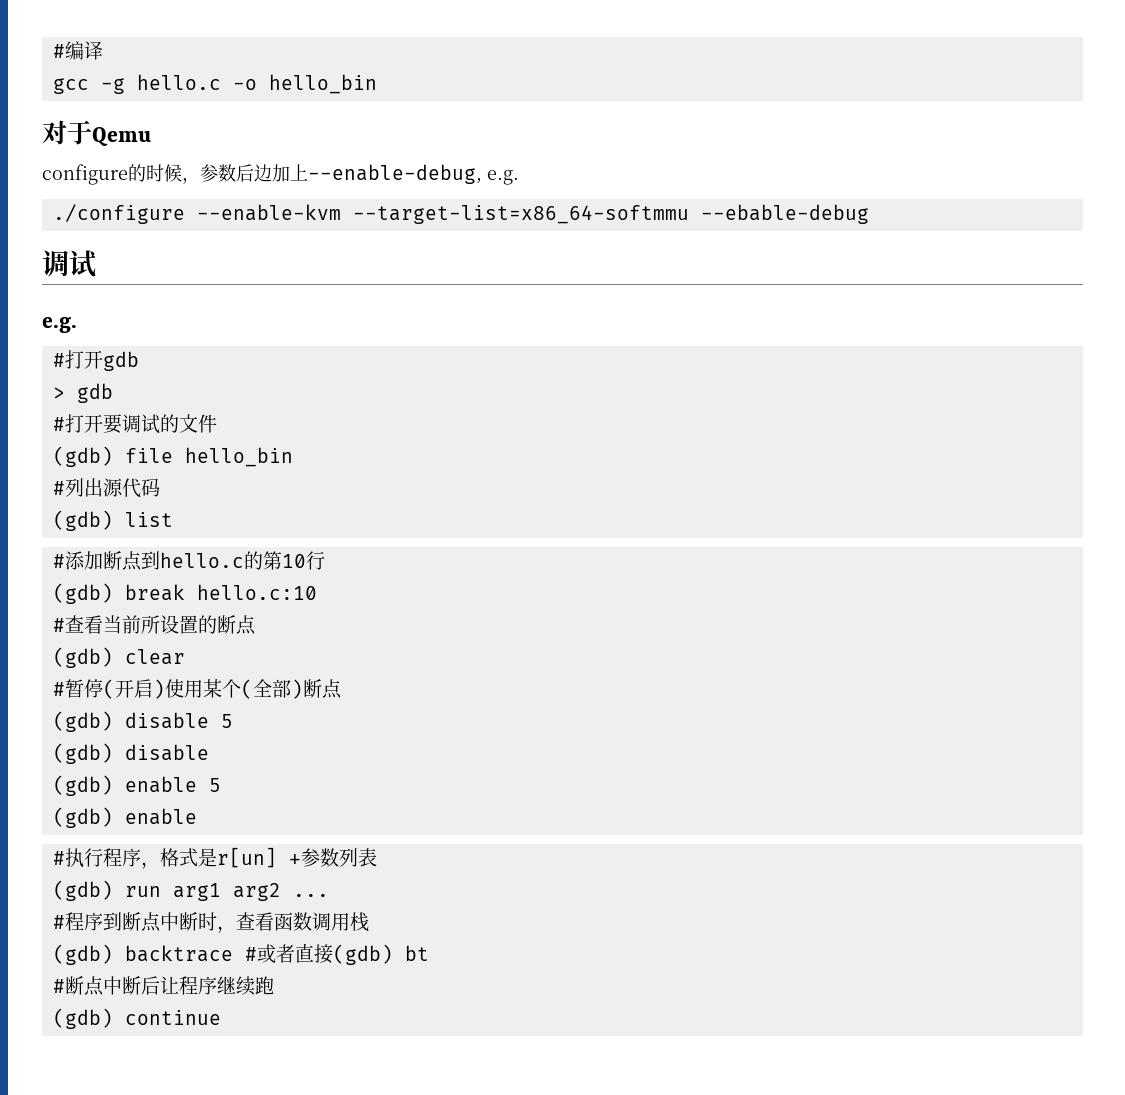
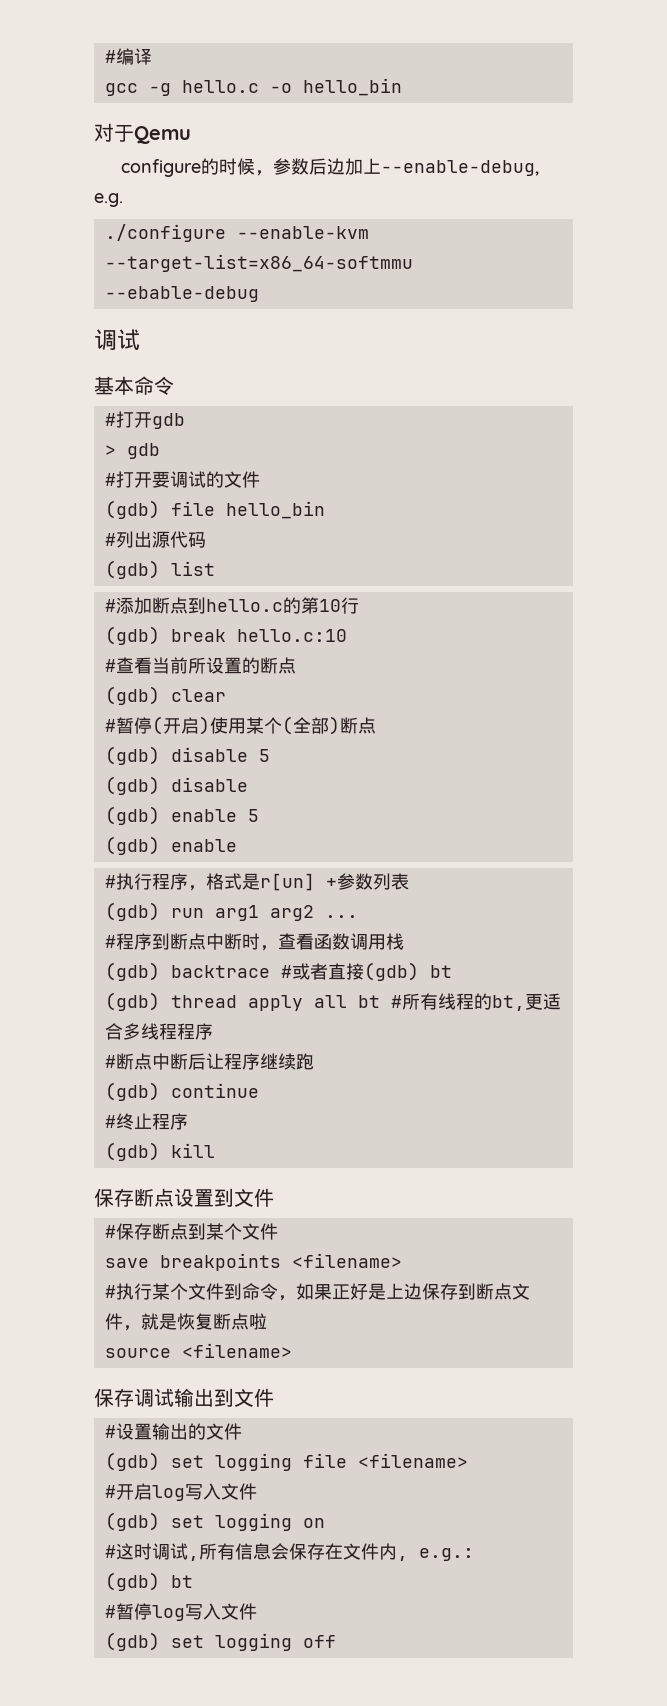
[42,317,77,333] e.g. -> [94,376,174,395] 基本命令
(429, 953) none -> [104,992,561,1011] [104,1023,213,1040] // (gdb) thread apply all bt #所有线程的bt,更适合多线程程序
(221, 1017) none -> [104,1113,188,1130] [104,1142,215,1161] [94,1188,274,1207] [104,1223,278,1240] [104,1253,402,1271] [104,1283,530,1301] [104,1313,267,1331] [104,1343,292,1358] [94,1388,274,1407] [104,1423,242,1440] [104,1452,468,1471] [104,1483,257,1501] [104,1512,325,1531] [104,1543,474,1561] [104,1572,193,1591] [104,1603,257,1621] [104,1632,336,1651] // #终止程序 // (gdb) kill // 保存断点设置到文件 // #保存断点到某个文件 // save breakpoints <filename> // #执行某个文件到命令，如果正好是上边保存到断点文件，就是恢复断点啦 // source <filename> // 保存调试输出到文件 // #设置输出的文件 // (gdb) set logging file <filename> // #开启log写入文件 // (gdb) set logging on // #这时调试,所有信息会保存在文件内, e.g.: // (gdb) bt // #暂停log写入文件 // (gdb) set logging off

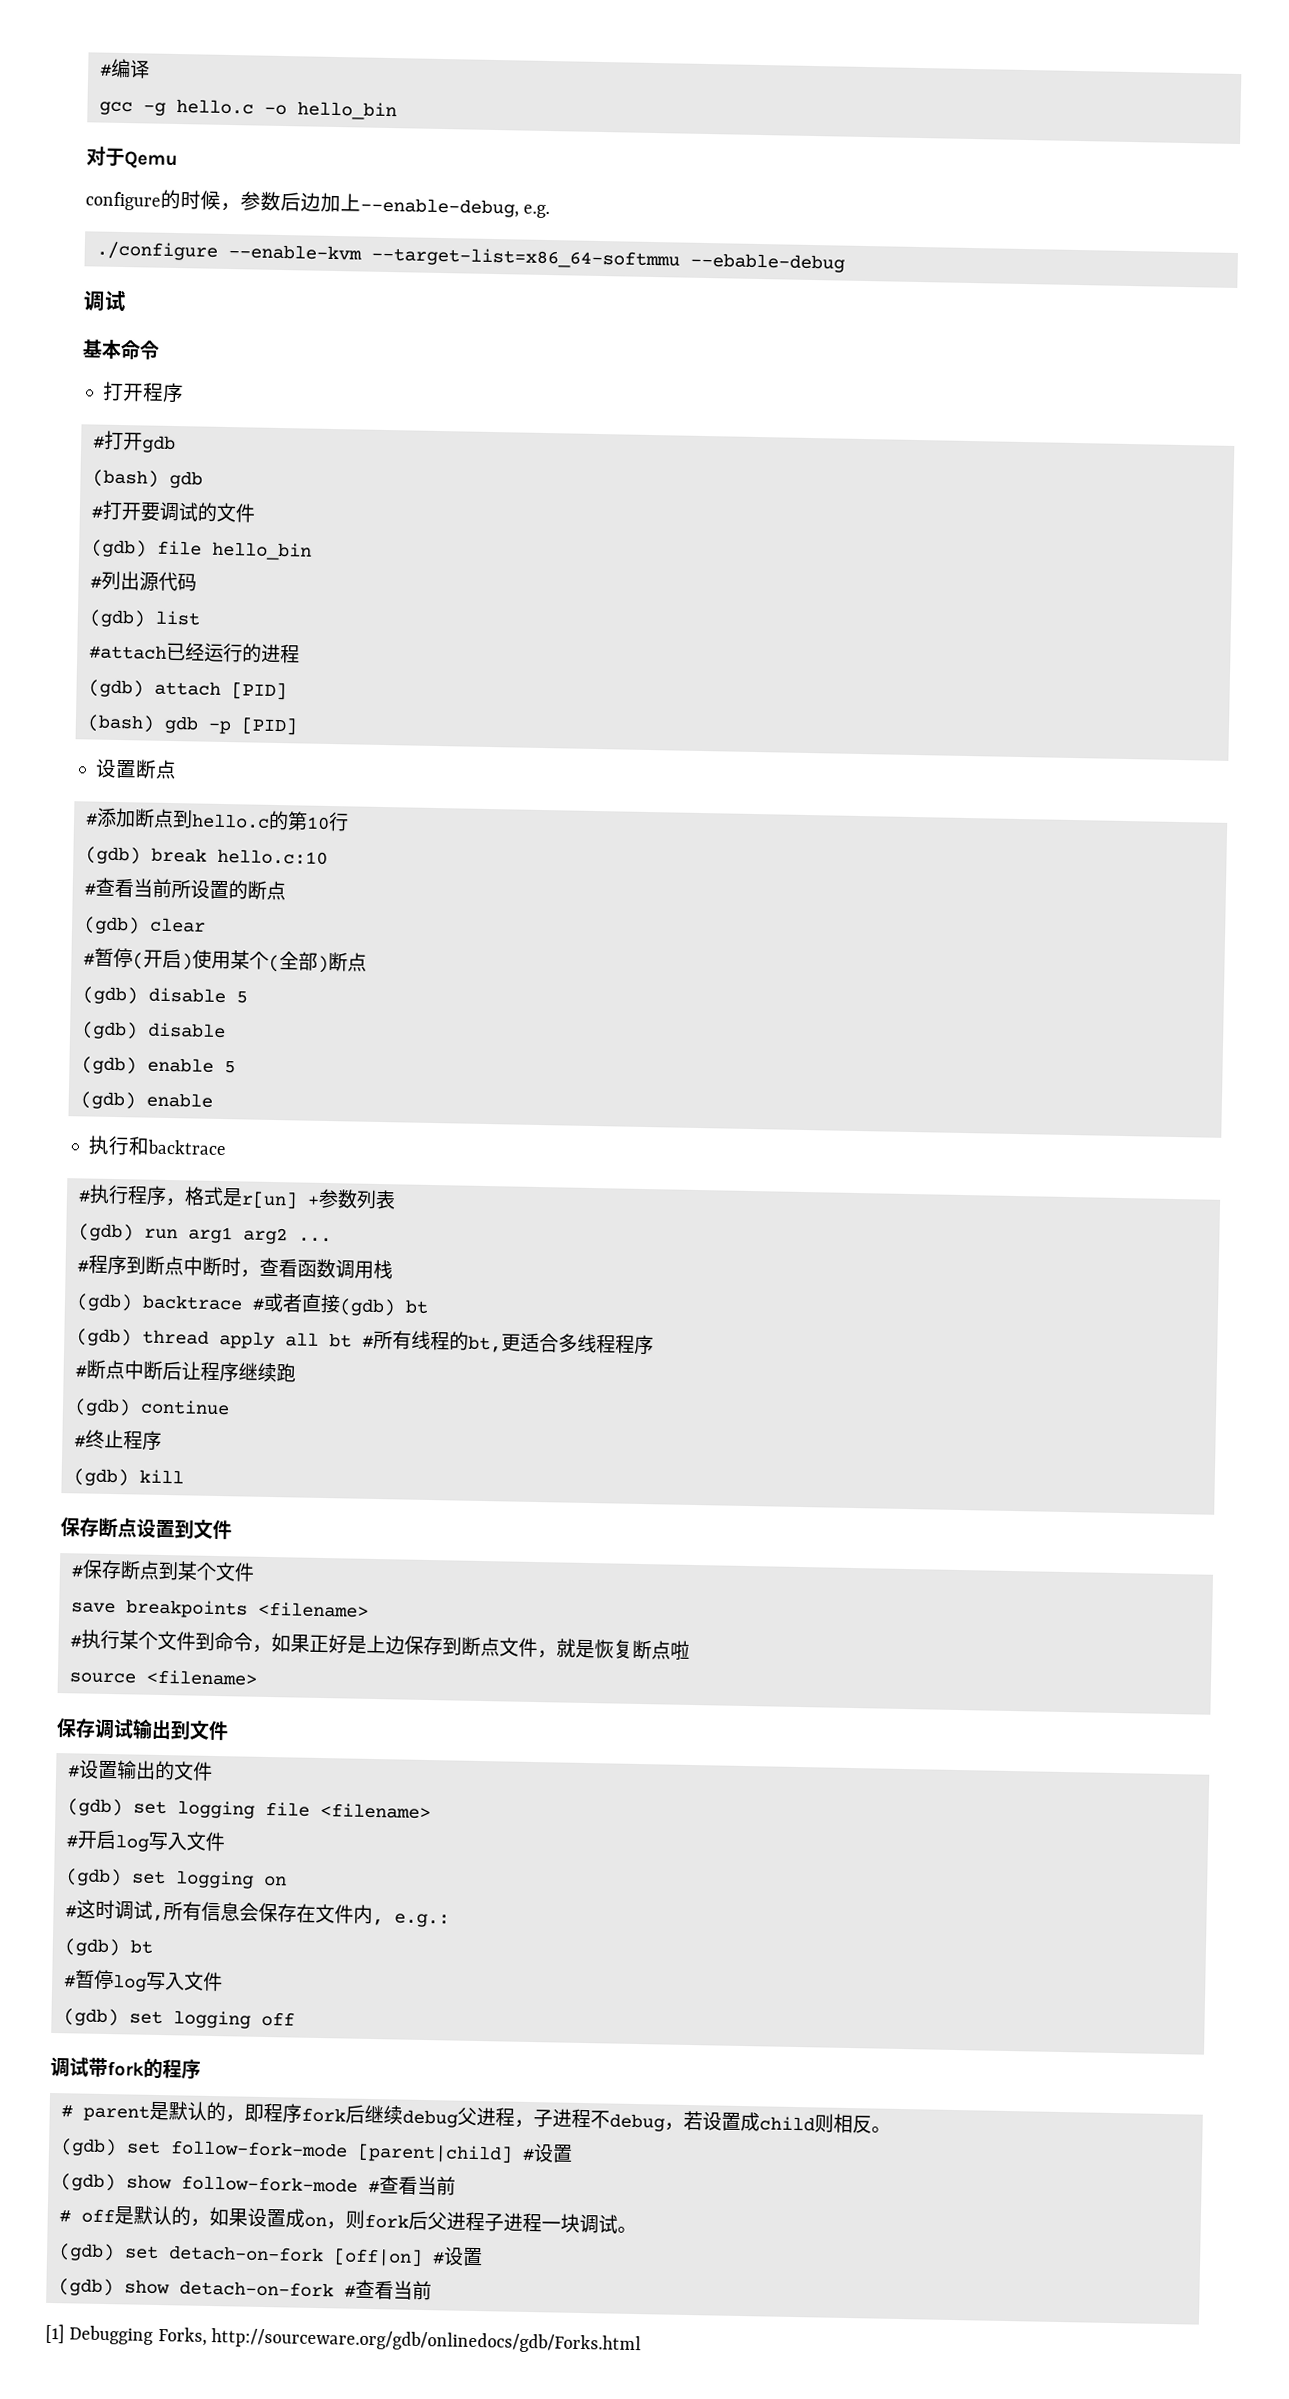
(174, 385) none -> [102,381,185,404] // 打开程序
[104,445,116,456] > -> [91,469,159,488] (bash)
(215, 568) none -> [88,642,300,664] [87,679,287,701] [86,714,298,736] [95,758,178,780] // #attach已经运行的进程 // (gdb) attach [PID] // (bash) gdb -p [PID] // 设置断点
(237, 845) none -> [88,1135,228,1156] // 执行和backtrace
(336, 1641) none -> [50,2056,201,2080] [60,2101,891,2134] [59,2138,573,2164] [59,2173,456,2196] [58,2205,637,2234] [57,2243,483,2267] [57,2278,432,2301] [45,2323,641,2355] // 调试带fork的程序 // # parent是默认的，即程序fork后继续debug父进程，子进程不debug，若设置成child则相反。 // (gdb) set follow-fork-mode [parent|child] #设置 // (gdb) show follow-fork-mode #查看当前 // # off是默认的，如果设置成on，则fork后父进程子进程一块调试。 // (gdb) set detach-on-fork [off|on] #设置 // (gdb) show detach-on-fork #查看当前 // [1] Debugging Forks, http://sourceware.org/gdb/onlinedocs/gdb/Forks.html

